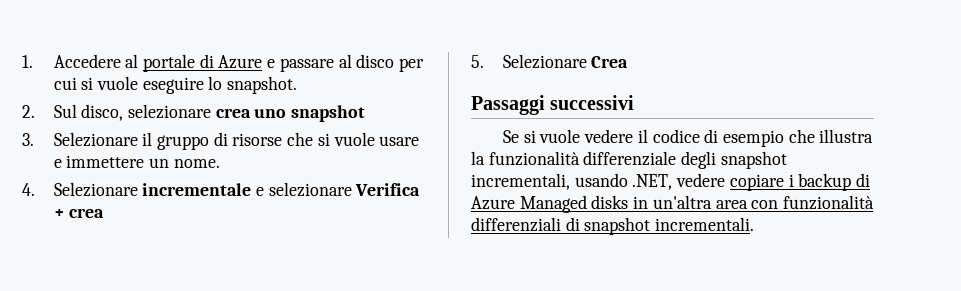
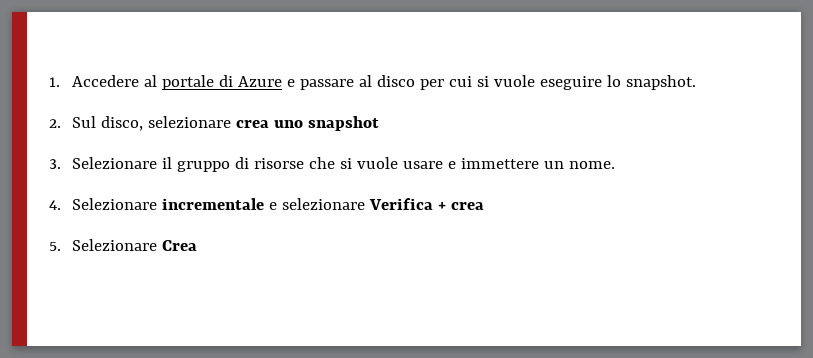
[471,95,635,115] [502,129,874,147] [471,151,787,169] [471,173,871,191] [471,195,875,213] [471,217,755,235] // Passaggi successivi // Se si vuole vedere il codice di esempio che illustra la funzionalità differenziale degli snapshot incrementali, usando .NET, vedere copiare i backup di Azure Managed disks in un'altra area con funzionalità differenziali di snapshot incrementali. -> (198, 245) none

